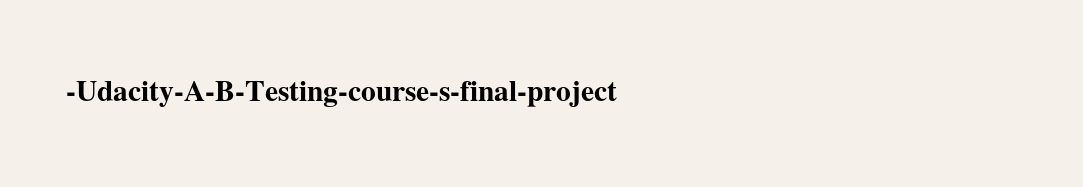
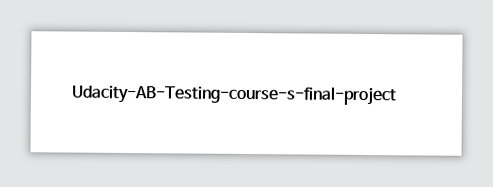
[66,81,617,107] -Udacity-A-B-Testing-course-s-final-project -> [71,84,397,106] Udacity-AB-Testing-course-s-final-project

